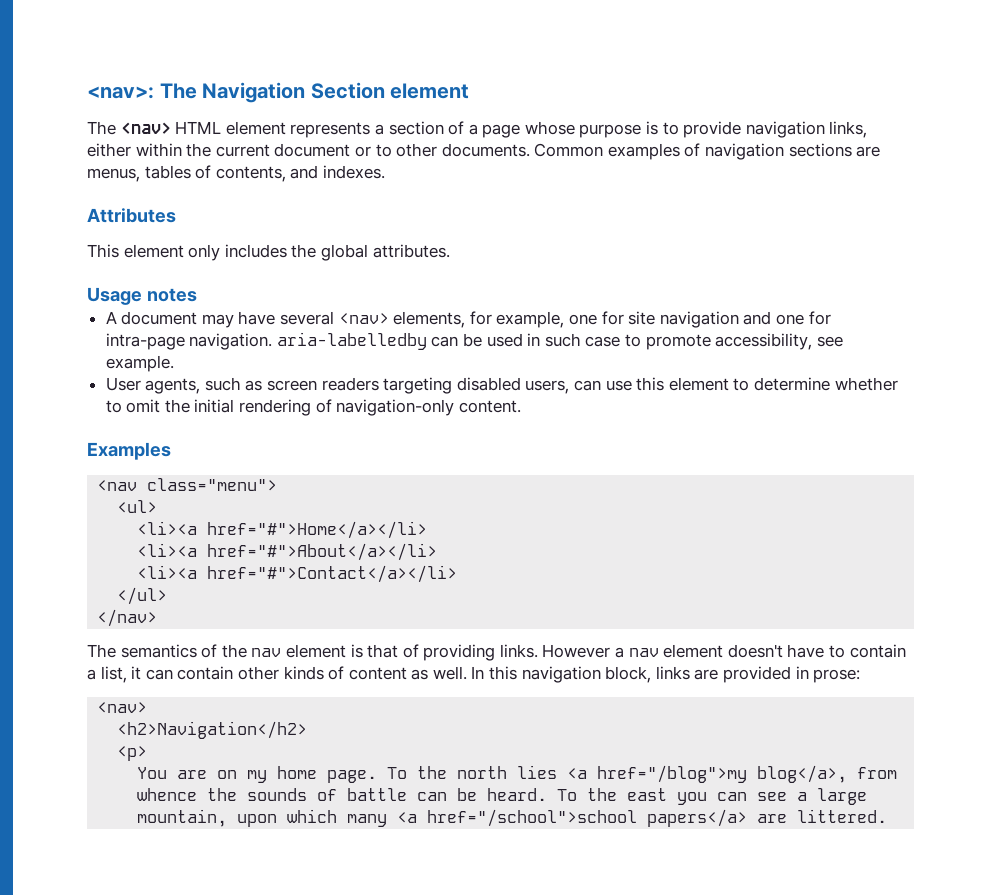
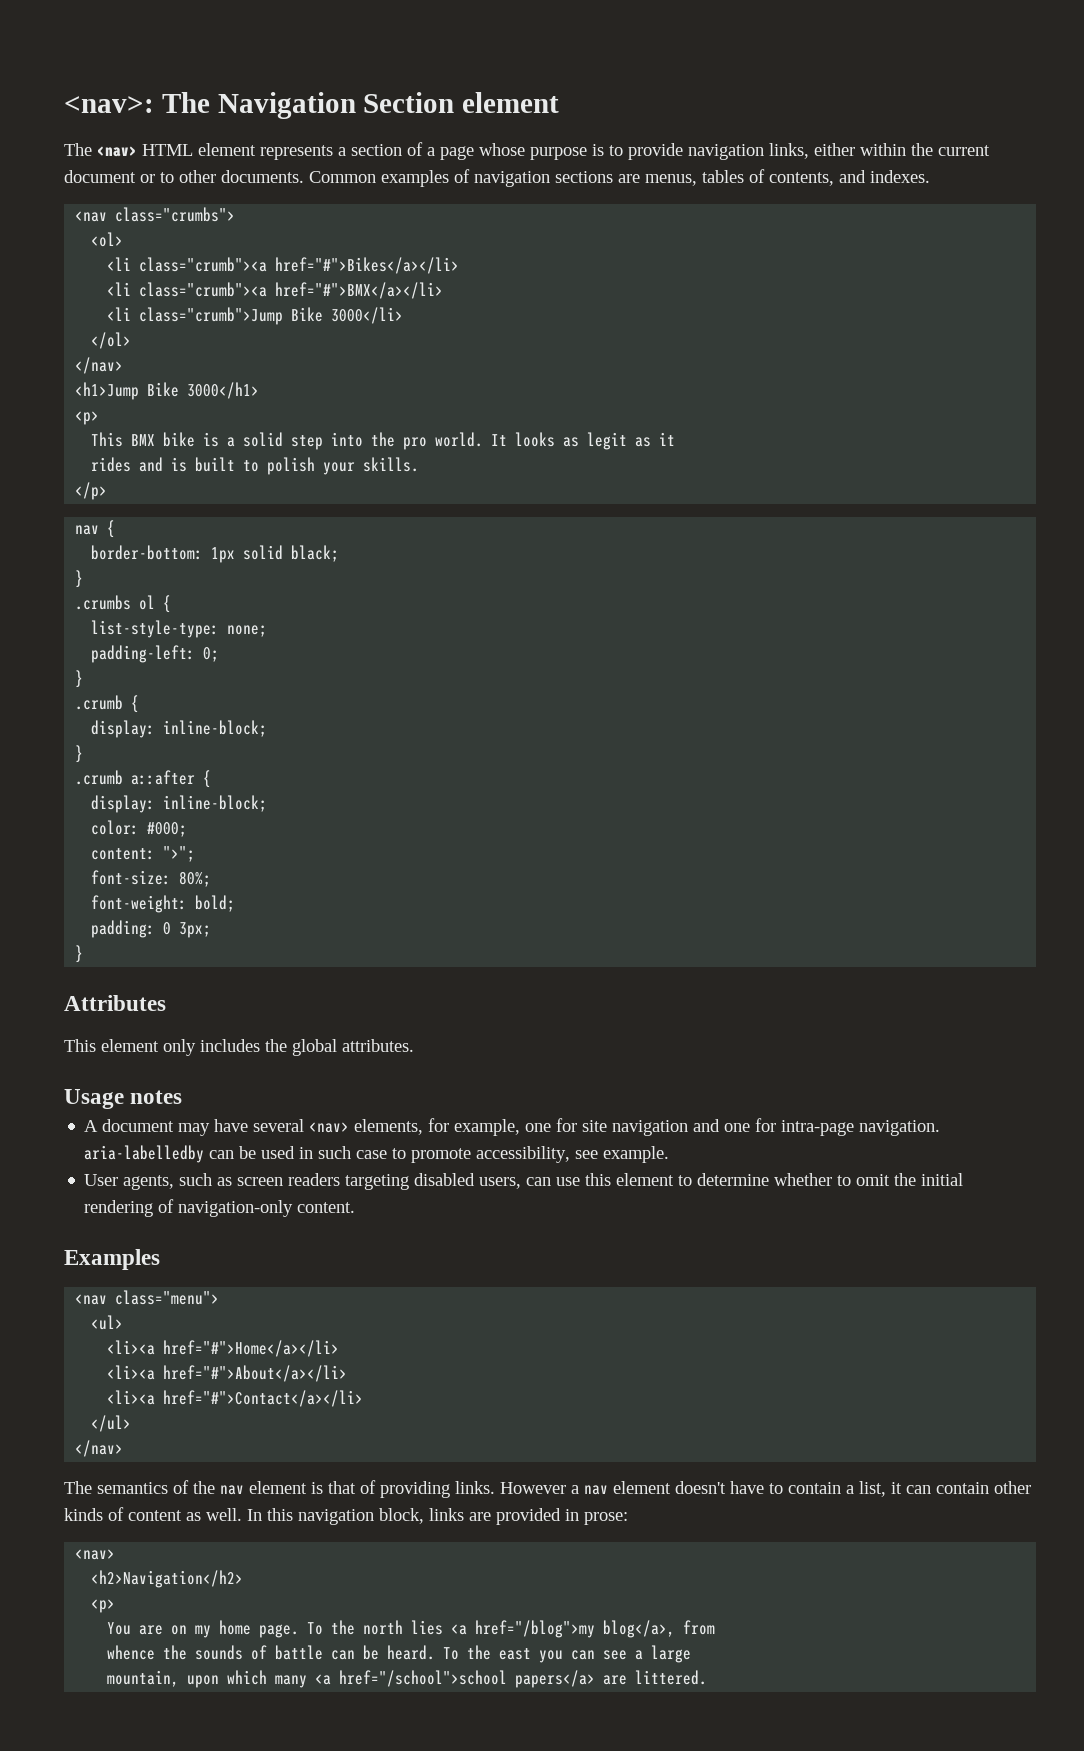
(385, 172) none -> [75,207,236,222] [91,232,124,247] [107,257,460,274] [107,282,444,299] [107,307,404,325] [91,332,132,349] [75,357,124,374] [75,382,260,400] [75,411,100,425] [91,432,676,450] [91,457,420,475] [75,482,108,500] [75,520,116,538] [91,545,340,563] [75,570,84,588] [75,595,172,613] [91,620,268,638] [91,645,220,663] [75,670,84,688] [75,695,140,713] [91,720,268,738] [75,745,84,763] [75,770,212,788] [91,795,268,813] [91,820,188,837] [91,846,196,862] [91,870,212,887] [91,895,236,913] [91,920,212,938] [75,945,84,963] // <nav class="crumbs"> // <ol> // <li class="crumb"><a href="#">Bikes</a></li> // <li class="crumb"><a href="#">BMX</a></li> // <li class="crumb">Jump Bike 3000</li> // </ol> // </nav> // <h1>Jump Bike 3000</h1> // <p> // This BMX bike is a solid step into the pro world. It looks as legit as it // rides and is built to polish your skills. // </p> // nav { // border-bottom: 1px solid black; // } // .crumbs ol { // list-style-type: none; // padding-left: 0; // } // .crumb { // display: inline-block; // } // .crumb a::after { // display: inline-block; // color: #000; // content: ">"; // font-size: 80%; // font-weight: bold; // padding: 0 3px; // }

